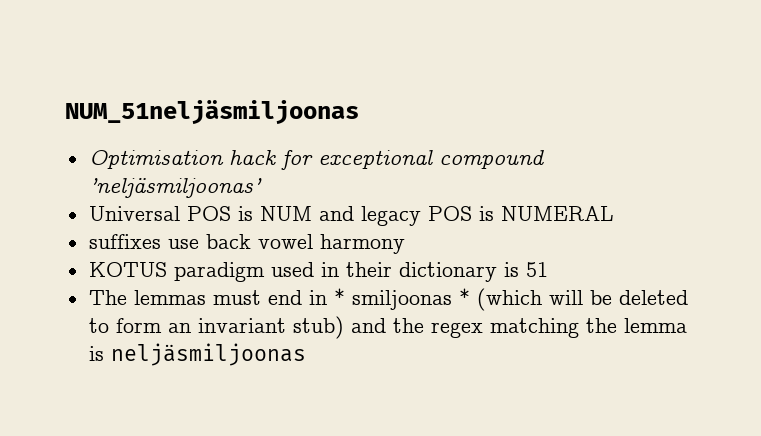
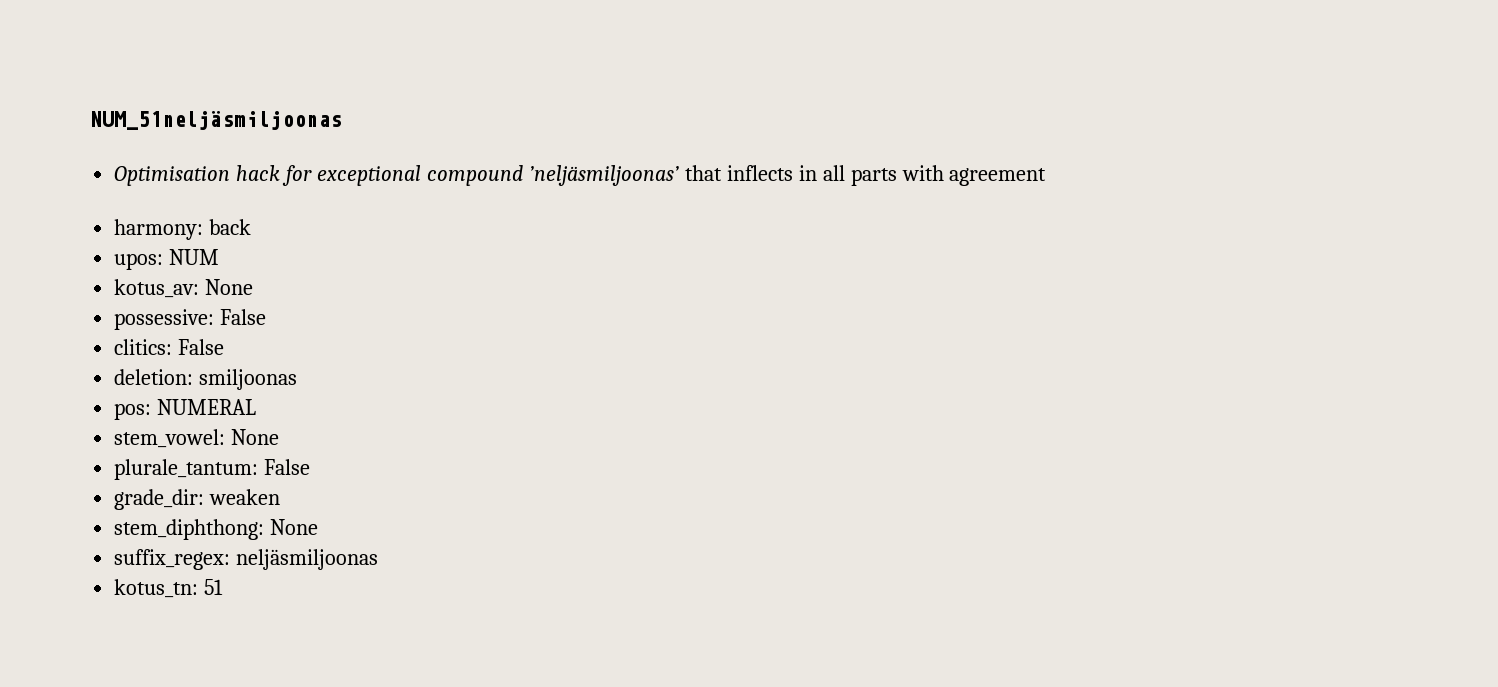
[88,206,614,226] [88,234,405,254] [88,262,548,282] [88,288,688,311] [88,316,687,339] [88,343,306,366] // Universal POS is NUM and legacy POS is NUMERAL // suffixes use back vowel harmony // KOTUS paradigm used in their dictionary is 51 // The lemmas must end in * smiljoonas * (which will be deleted to form an invariant stub) and the regex matching the lemma is neljäsmiljoonas -> [684,165,1047,186] [114,219,252,240] [114,249,220,270] [114,279,254,298] [114,309,267,330] [114,339,225,355] [114,369,298,390] [114,399,257,420] [114,429,280,448] [114,459,311,480] [114,489,281,510] [114,519,319,540] [114,549,379,570] [114,579,224,598] that inflects in all parts with agreement // harmony: back // upos: NUM // kotus_av: None // possessive: False // clitics: False // deletion: smiljoonas // pos: NUMERAL // stem_vowel: None // plurale_tantum: False // grade_dir: weaken // stem_diphthong: None // suffix_regex: neljäsmiljoonas // kotus_tn: 51

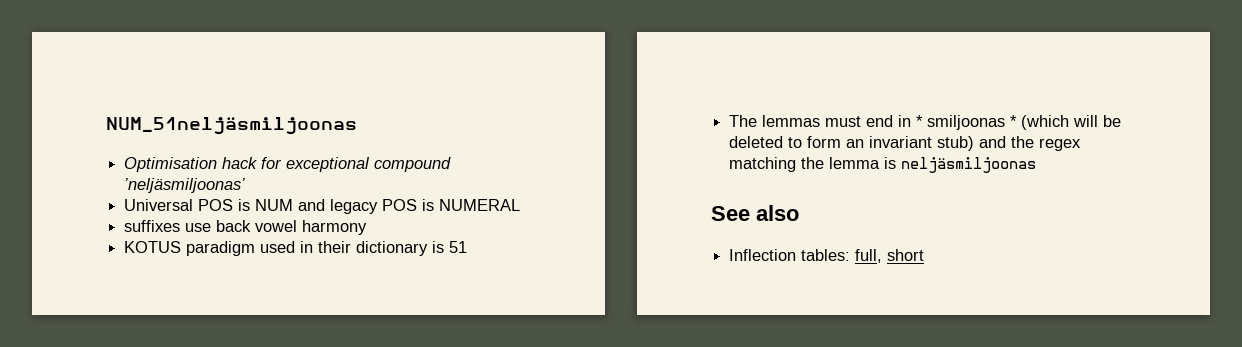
[684,165,1047,186] [114,219,252,240] [114,249,220,270] [114,279,254,298] [114,309,267,330] [114,339,225,355] [114,369,298,390] [114,399,257,420] [114,429,280,448] [114,459,311,480] [114,489,281,510] [114,519,319,540] [114,549,379,570] [114,579,224,598] that inflects in all parts with agreement // harmony: back // upos: NUM // kotus_av: None // possessive: False // clitics: False // deletion: smiljoonas // pos: NUMERAL // stem_vowel: None // plurale_tantum: False // grade_dir: weaken // stem_diphthong: None // suffix_regex: neljäsmiljoonas // kotus_tn: 51 -> [124,199,521,214] [124,220,368,235] [124,241,468,256] [729,115,1122,130] [729,136,1082,151] [729,157,1037,173] [711,205,799,221] [729,249,925,263] // Universal POS is NUM and legacy POS is NUMERAL // suffixes use back vowel harmony // KOTUS paradigm used in their dictionary is 51 // The lemmas must end in * smiljoonas * (which will be deleted to form an invariant stub) and the regex matching the lemma is neljäsmiljoonas // See also // Inflection tables: full, short

